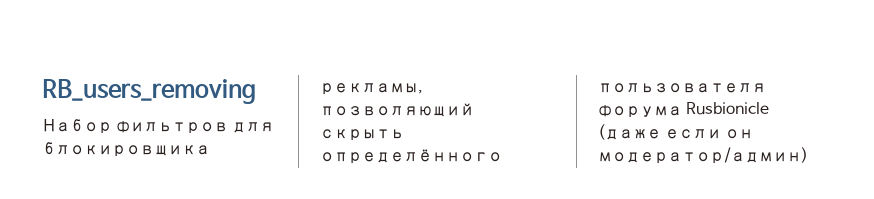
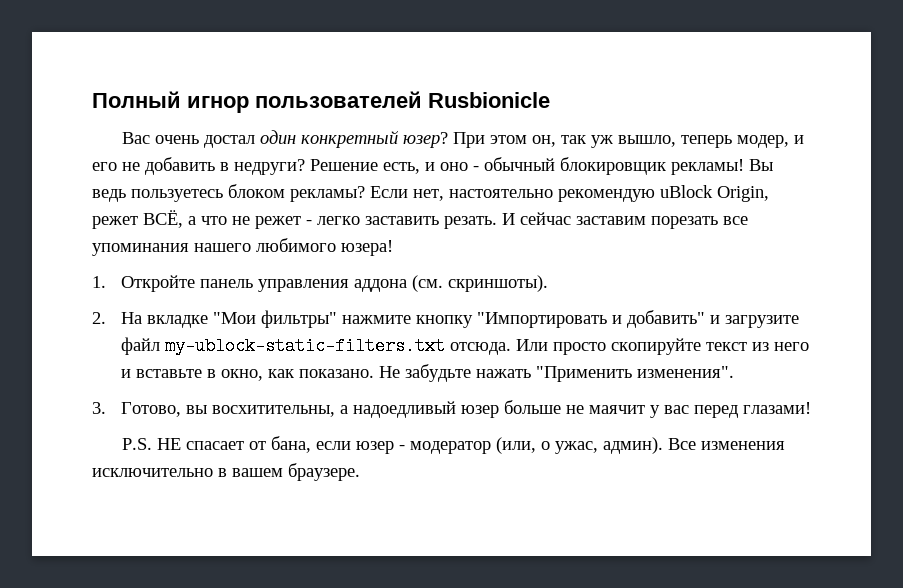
[42,79,256,104] [42,118,275,134] [42,142,210,157] [320,83,423,95] [320,103,474,117] [320,129,404,141] [320,149,502,164] [598,83,766,93] [598,102,770,118] [598,124,754,140] [598,147,808,164] RB_users_removing // Набор фильтров для блокировщика рекламы, позволяющий скрыть определённого пользователя форума Rusbionicle (даже если он модератор/админ) -> [92,91,550,113] [122,130,805,148] [92,157,773,175] [92,184,769,202] [92,210,748,229] [92,238,393,256] [92,275,548,292] [92,310,799,328] [120,337,809,355] [120,364,734,382] [92,400,811,418] [122,436,786,454] [92,463,360,481] Полный игнор пользователей Rusbionicle // Вас очень достал один конкретный юзер? При этом он, так уж вышло, теперь модер, и его не добавить в недруги? Решение есть, и оно - обычный блокировщик рекламы! Вы ведь пользуетесь блоком рекламы? Если нет, настоятельно рекомендую uBlock Origin, режет ВСЁ, а что не режет - легко заставить резать. И сейчас заставим порезать все упоминания нашего любимого юзера! // 1. Откройте панель управления аддона (см. скриншоты). // 2. На вкладке "Мои фильтры" нажмите кнопку "Импортировать и добавить" и загрузите файл my-ublock-static-filters.txt отсюда. Или просто скопируйте текст из него и вставьте в окно, как показано. Не забудьте нажать "Применить изменения". // 3. Готово, вы восхитительны, а надоедливый юзер больше не маячит у вас перед глазами! // P.S. НЕ спасает от бана, если юзер - модератор (или, о ужас, админ). Все изменения исключительно в вашем браузере.

